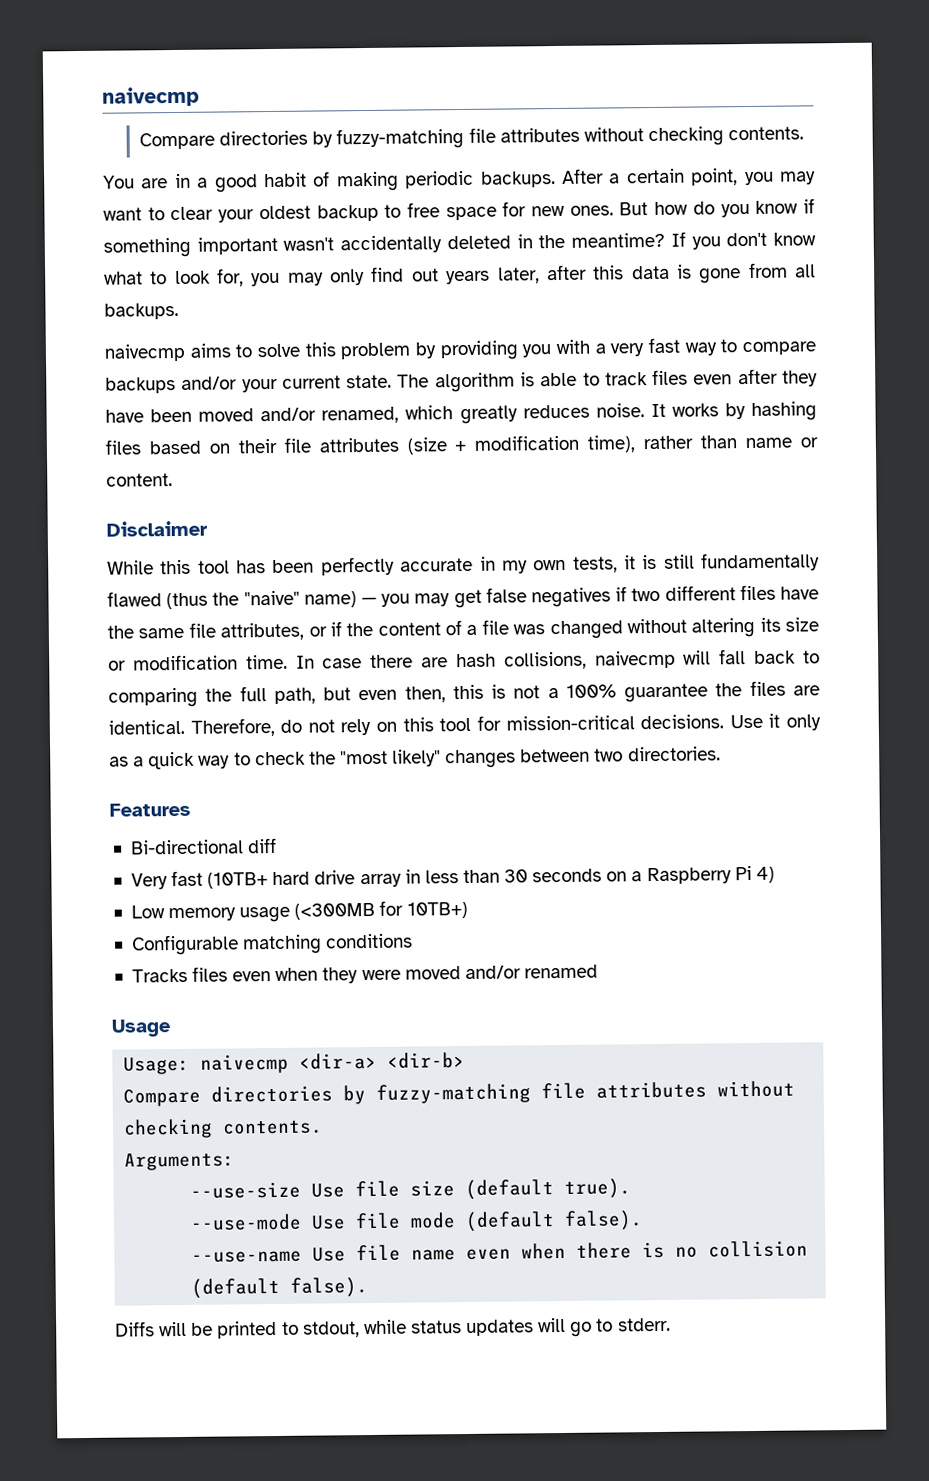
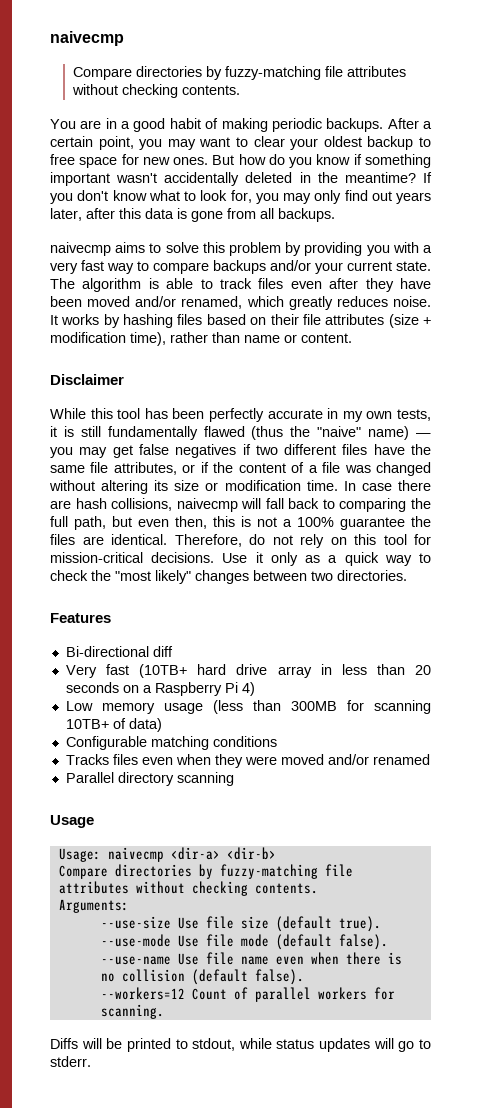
[504,869,529,883] 30 -> [415,665,432,675] 20
[294,900,468,920] (<300MB for 10TB+) -> [212,700,432,714] [65,718,162,732] (less than 300MB for scanning 10TB+ of data)
(598, 971) none -> [65,772,234,786] // Parallel directory scanning
(369, 1287) none -> [100,987,395,1002] [100,1004,164,1019] // --workers=12 Count of parallel workers for scanning.

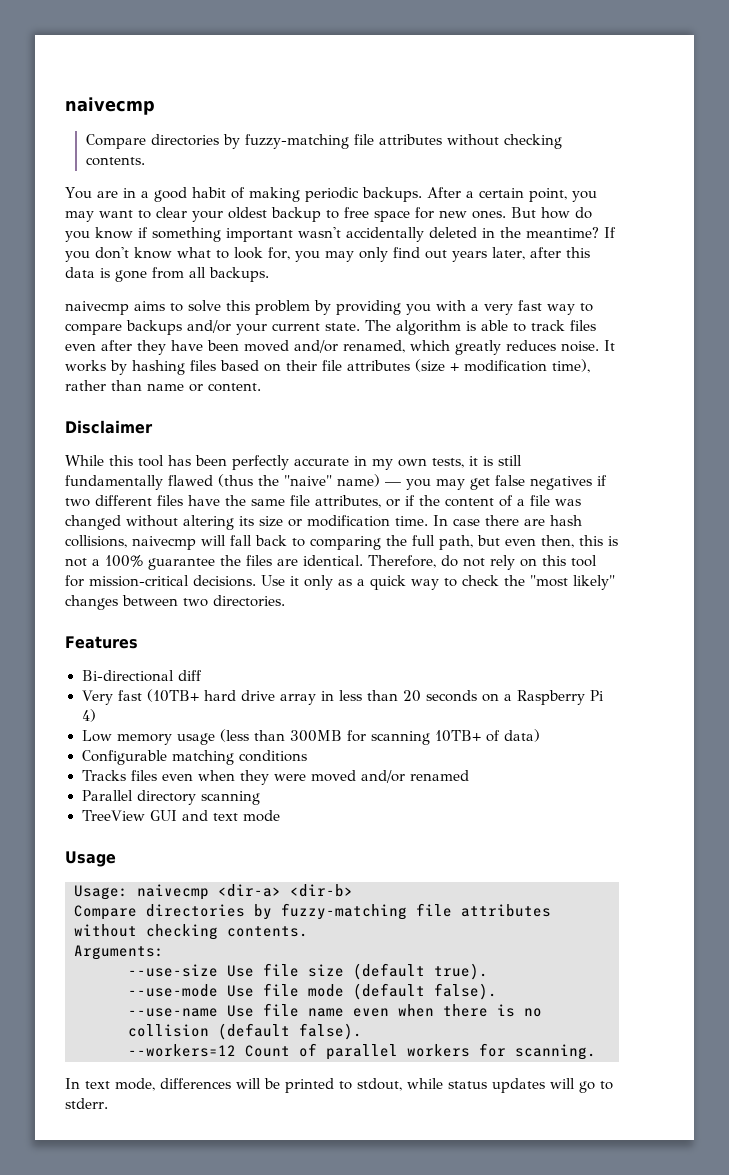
(234, 779) none -> [81,810,281,822] // TreeView GUI and text mode
[50,1038,78,1049] Diffs -> [65,1078,231,1091] In text mode, differences

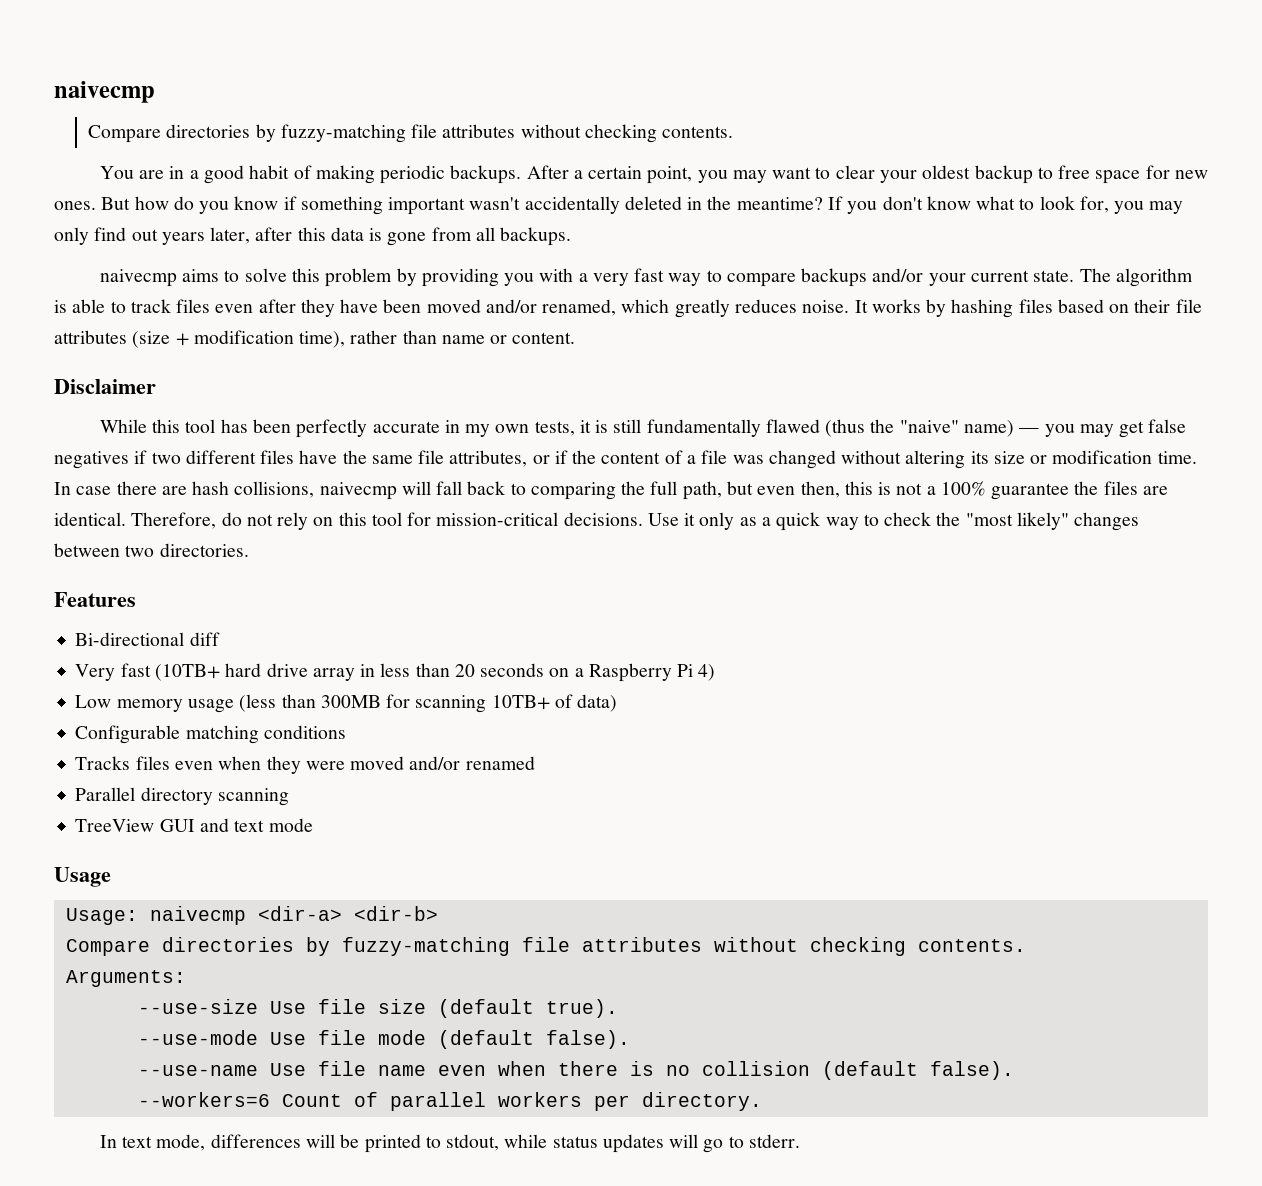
[128,1044,236,1057] --workers=12 -> [137,1092,270,1107] --workers=6
[479,1043,596,1060] for scanning. -> [593,1092,762,1111] per directory.

